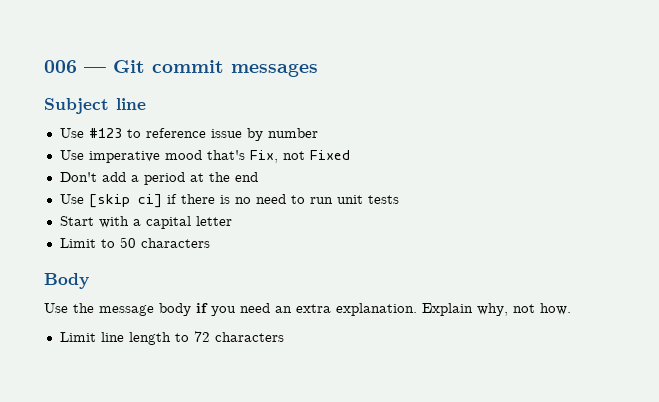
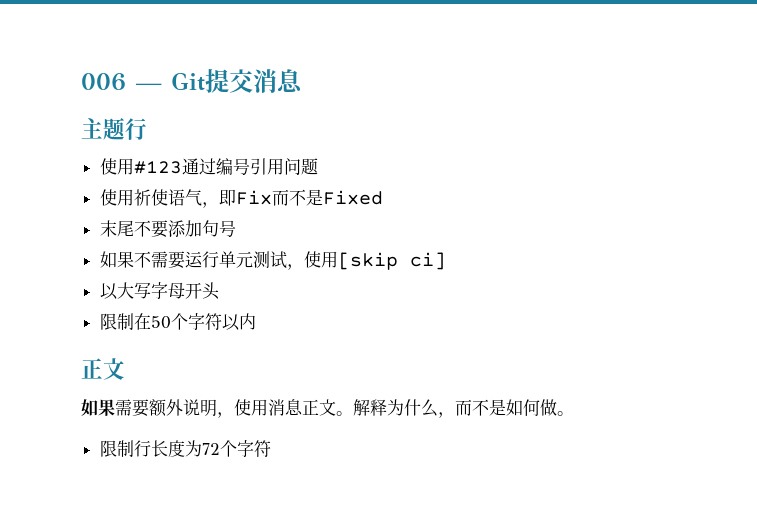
[152,60,318,77] [44,98,146,114] [59,128,318,141] [59,150,350,163] [59,172,258,185] [59,194,399,208] [59,216,232,229] [59,237,210,248] [44,273,89,289] [44,303,571,316] [59,331,284,345] commit messages // Subject line // Use #123 to reference issue by number // Use imperative mood that's Fix, not Fixed // Don't add a period at the end // Use [skip ci] if there is no need to run unit tests // Start with a capital letter // Limit to 50 characters // Body // Use the message body if you need an extra explanation. Explain why, not how. // Limit line length to 72 characters -> [205,69,303,93] [81,117,147,140] [99,158,318,175] [99,189,383,208] [99,220,236,238] [99,251,446,270] [99,282,220,300] [99,313,256,331] [81,358,125,380] [81,399,574,418] [99,440,271,457] 提交消息 // 主题行 // 使用#123通过编号引用问题 // 使用祈使语气，即Fix而不是Fixed // 末尾不要添加句号 // 如果不需要运行单元测试，使用[skip ci] // 以大写字母开头 // 限制在50个字符以内 // 正文 // 如果需要额外说明，使用消息正文。解释为什么，而不是如何做。 // 限制行长度为72个字符

